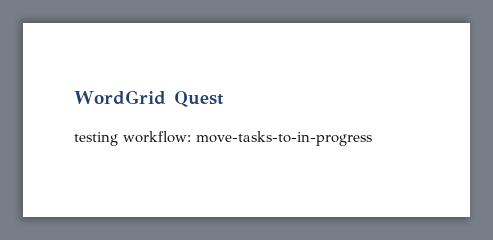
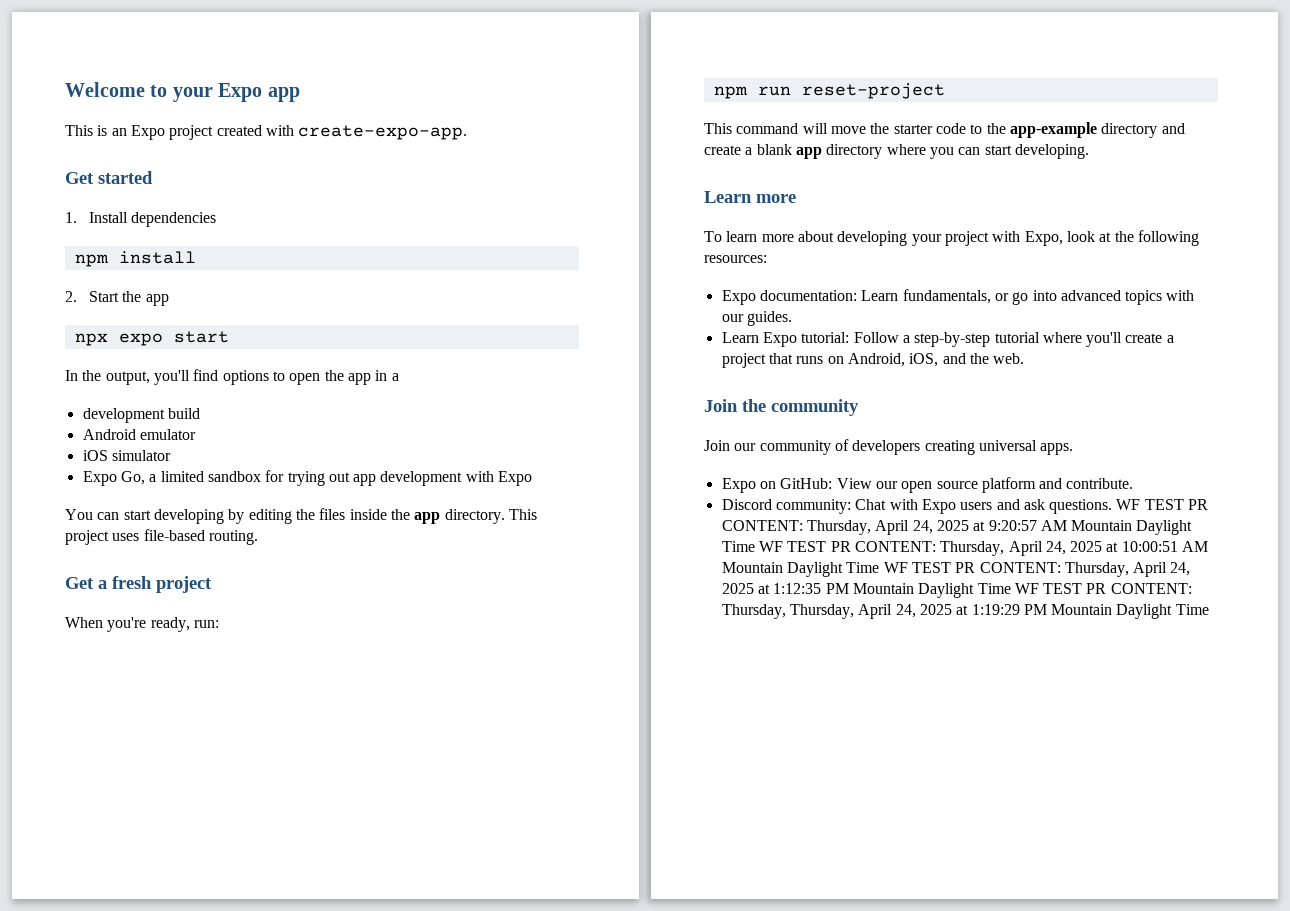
[74,90,224,107] [74,131,372,146] WordGrid Quest // testing workflow: move-tasks-to-in-progress -> [65,82,300,102] [65,125,468,140] [65,171,153,184] [65,212,217,227] [74,251,196,267] [65,291,169,306] [74,331,229,346] [65,369,399,385] [82,408,200,423] [82,429,196,440] [82,450,171,461] [82,470,533,486] [65,508,537,524] [65,529,258,545] [65,576,212,593] [65,617,219,632] [713,83,945,99] [704,122,1185,138] [704,144,1089,159] [704,191,796,203] [704,230,1199,246] [704,255,767,263] [721,289,1195,305] [721,311,792,326] [721,332,1174,347] [721,353,1025,368] [704,399,859,416] [704,439,1074,455] [721,477,1134,493] [721,499,1209,514] [721,520,1193,535] [721,541,1209,556] [721,562,1191,577] [721,583,1192,598] [721,604,1209,619] Welcome to your Expo app // This is an Expo project created with create-expo-app. // Get started // 1. Install dependencies // npm install // 2. Start the app // npx expo start // In the output, you'll find options to open the app in a // development build // Android emulator // iOS simulator // Expo Go, a limited sandbox for trying out app development with Expo // You can start developing by editing the files inside the app directory. This project uses file-based routing. // Get a fresh project // When you're ready, run: // npm run reset-project // This command will move the starter code to the app-example directory and create a blank app directory where you can start developing. // Learn more // To learn more about developing your project with Expo, look at the following resources: // Expo documentation: Learn fundamentals, or go into advanced topics with our guides. // Learn Expo tutorial: Follow a step-by-step tutorial where you'll create a project that runs on Android, iOS, and the web. // Join the community // Join our community of developers creating universal apps. // Expo on GitHub: View our open source platform and contribute. // Discord community: Chat with Expo users and ask questions. WF TEST PR CONTENT: Thursday, April 24, 2025 at 9:20:57 AM Mountain Daylight Time WF TEST PR CONTENT: Thursday, April 24, 2025 at 10:00:51 AM Mountain Daylight Time WF TEST PR CONTENT: Thursday, April 24, 2025 at 1:12:35 PM Mountain Daylight Time WF TEST PR CONTENT: Thursday, Thursday, April 24, 2025 at 1:19:29 PM Mountain Daylight Time

